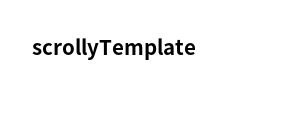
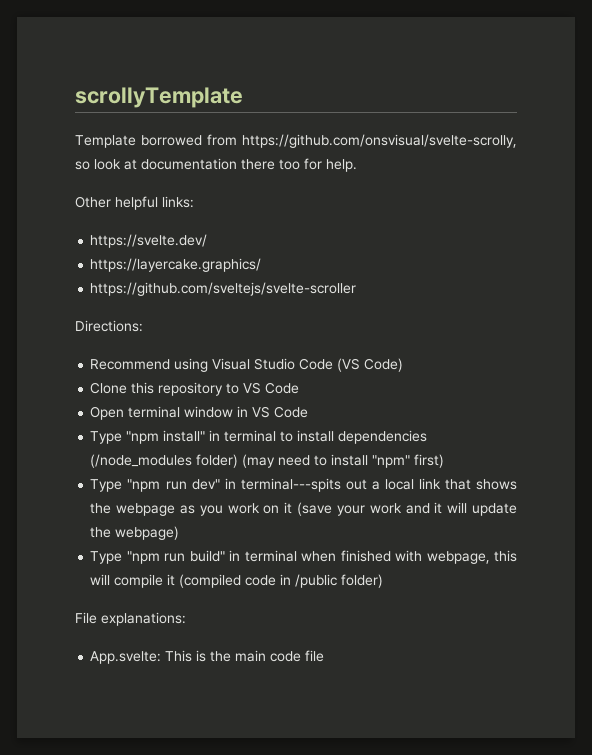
(196, 49) none -> [75,134,517,148] [75,158,357,172] [75,196,194,210] [90,234,208,248] [90,258,262,272] [90,282,357,296] [75,320,143,332] [90,358,404,372] [90,382,300,396] [90,406,309,420] [90,430,428,444] [90,454,445,468] [90,478,518,492] [90,502,518,516] [90,526,180,540] [90,550,517,564] [90,574,384,588] [75,612,186,626] [90,650,325,664] // Template borrowed from https://github.com/onsvisual/svelte-scrolly, so look at documentation there too for help. // Other helpful links: // https://svelte.dev/ // https://layercake.graphics/ // https://github.com/sveltejs/svelte-scroller // Directions: // Recommend using Visual Studio Code (VS Code) // Clone this repository to VS Code // Open terminal window in VS Code // Type "npm install" in terminal to install dependencies (/node_modules folder) (may need to install "npm" first) // Type "npm run dev" in terminal---spits out a local link that shows the webpage as you work on it (save your work and it will update the webpage) // Type "npm run build" in terminal when finished with webpage, this will compile it (compiled code in /public folder) // File explanations: // App.svelte: This is the main code file

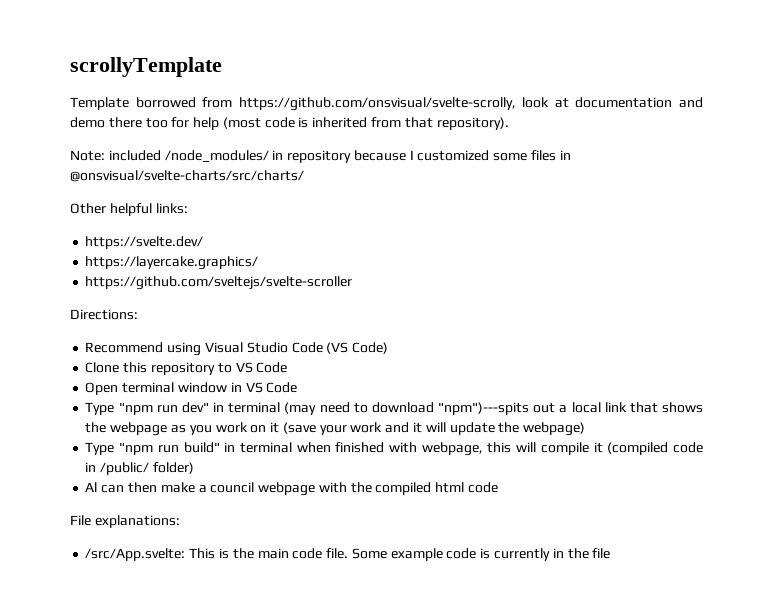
[75,161,90,170] so -> (516, 104) none
(237, 164) none -> [678,97,703,108] [70,117,105,128] and demo
[326,159,357,172] help. -> [193,117,509,130] [70,150,571,163] [70,170,304,182] help (most code is inherited from that repository). // Note: included /node_modules/ in repository because I customized some files in @onsvisual/svelte-charts/src/charts/
[163,430,428,444] [90,454,445,468] [90,478,341,492] install" in terminal to install dependencies (/node_modules folder) (may need to install "npm" first) // Type "npm run dev" in terminal---spits -> [156,402,530,415] run dev" in terminal (may need to download "npm")---spits
[295,574,384,588] /public folder) -> [100,462,194,475] [85,482,498,496] /public/ folder) // Al can then make a council webpage with the compiled html code
[90,651,162,664] App.svelte: -> [85,548,186,561] /src/App.svelte:
(302, 656) none -> [326,548,589,561] file. Some example code is currently in the

